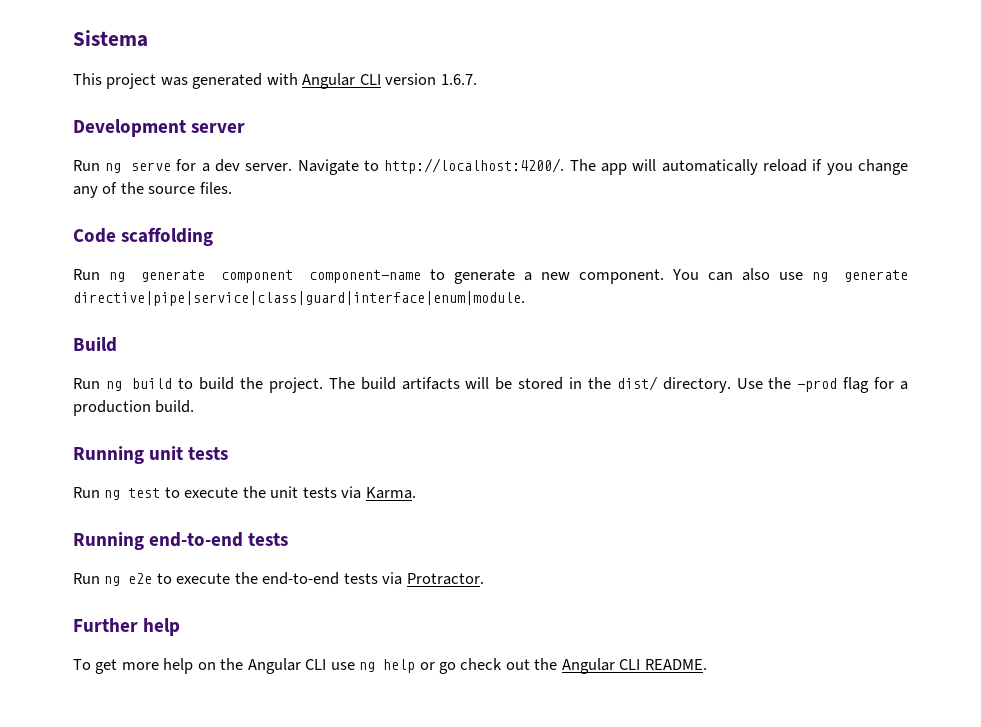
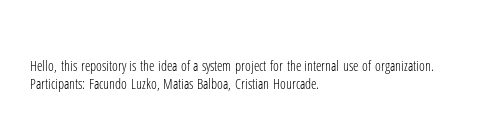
[73,30,148,47] [73,73,477,89] [73,119,246,137] [73,158,909,175] [73,182,232,198] [73,227,214,246] [73,268,908,284] [73,291,525,306] [73,337,117,352] [73,376,909,393] [73,400,195,416] [73,446,229,464] [73,486,416,500] [73,532,289,550] [73,572,484,586] [73,618,181,636] [73,658,707,674] Sistema // This project was generated with Angular CLI version 1.6.7. // Development server // Run ng serve for a dev server. Navigate to http://localhost:4200/. The app will automatically reload if you change any of the source files. // Code scaffolding // Run ng generate component component-name to generate a new component. You can also use ng generate directive|pipe|service|class|guard|interface|enum|module. // Build // Run ng build to build the project. The build artifacts will be stored in the dist/ directory. Use the -prod flag for a production build. // Running unit tests // Run ng test to execute the unit tests via Karma. // Running end-to-end tests // Run ng e2e to execute the end-to-end tests via Protractor. // Further help // To get more help on the Angular CLI use ng help or go check out the Angular CLI README. -> [30,60,434,74] [30,78,319,92] Hello, this repository is the idea of a system project for the internal use of organization. Participants: Facundo Luzko, Matias Balboa, Cristian Hourcade.

